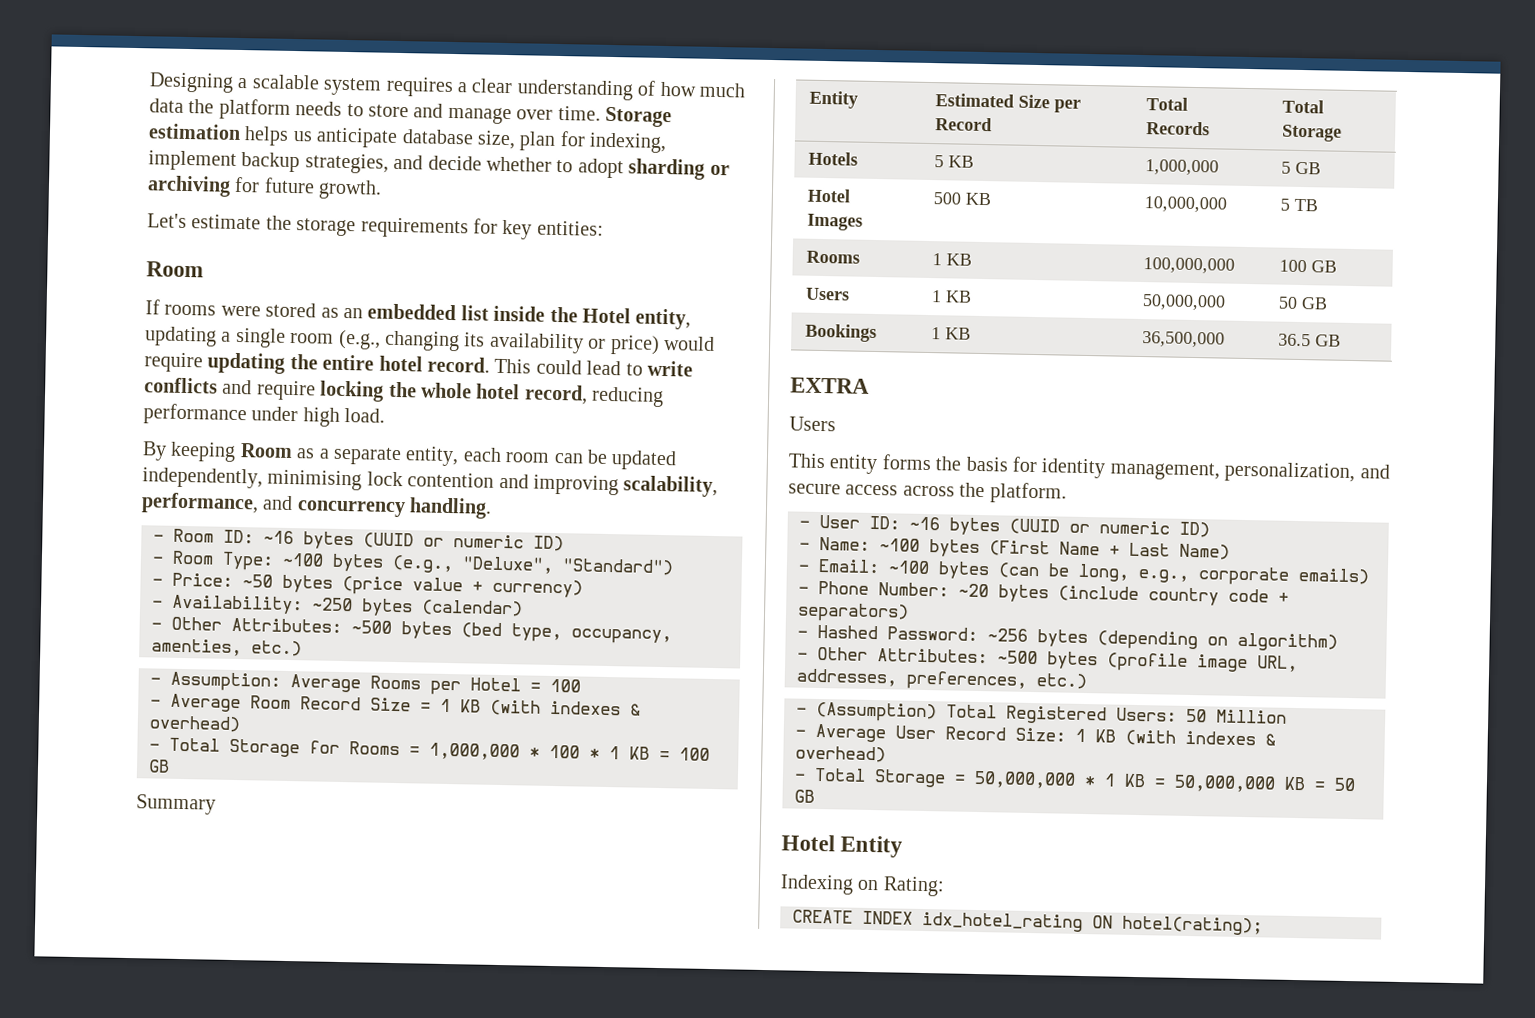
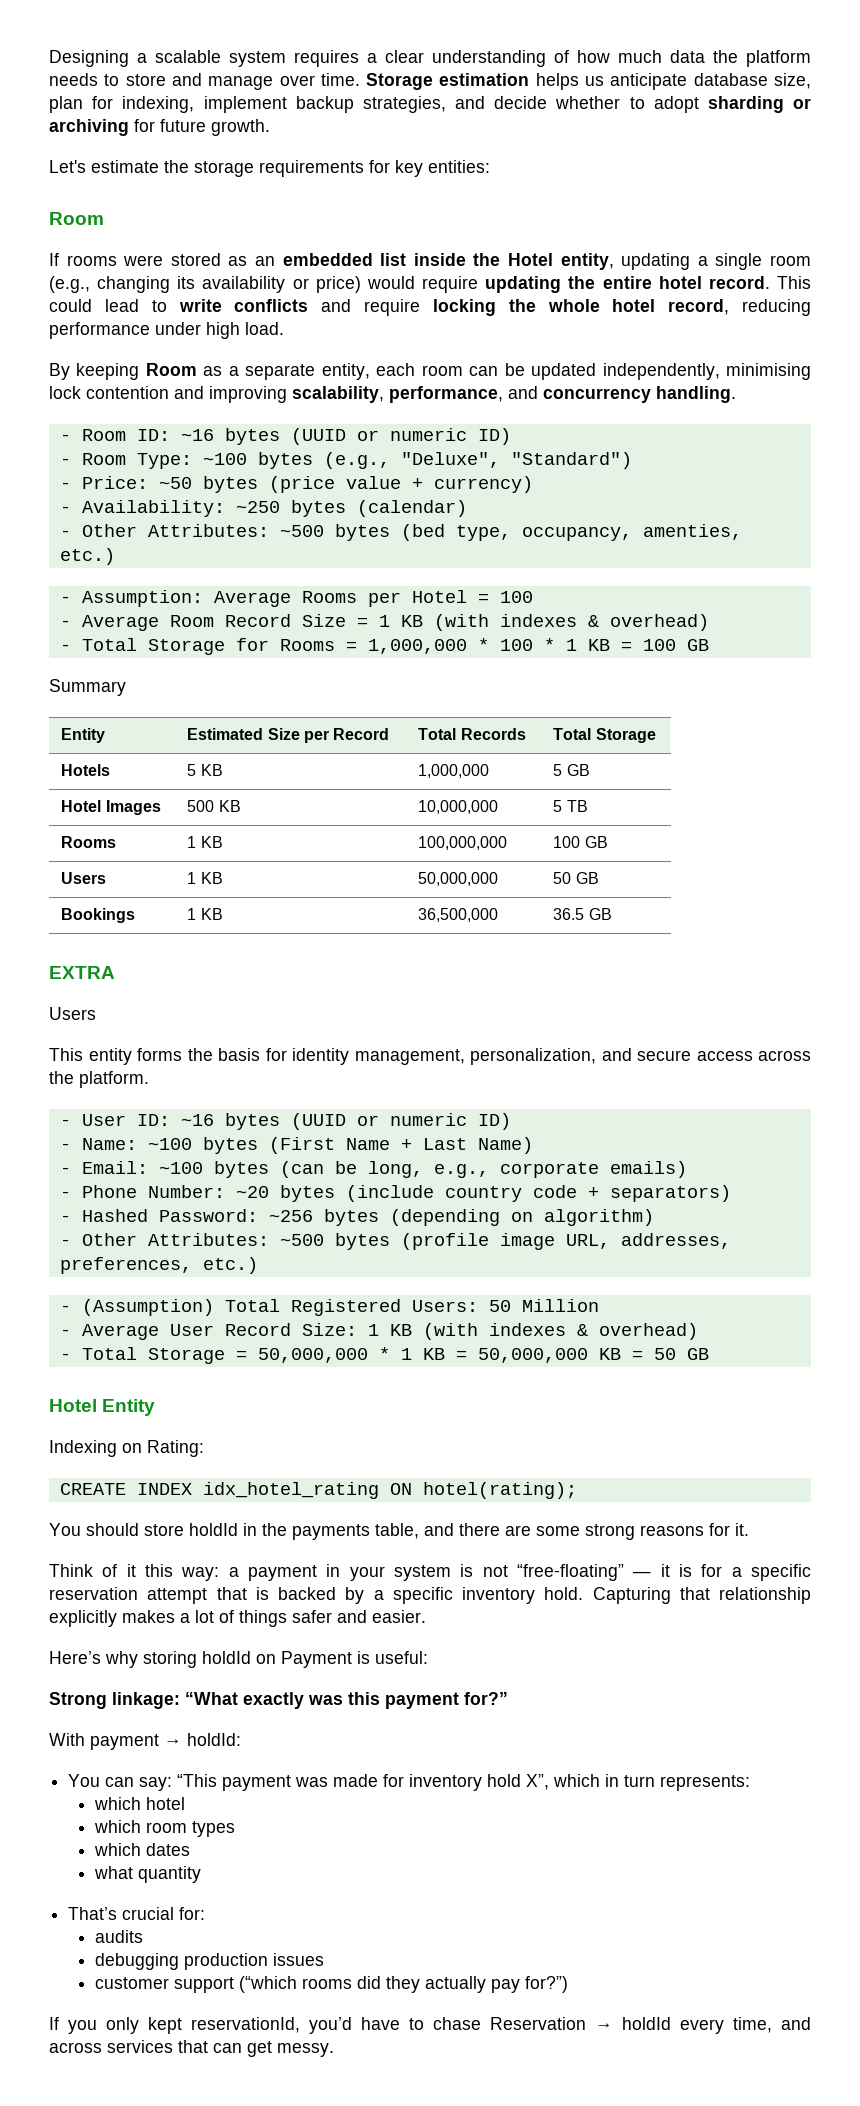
(1263, 925) none -> [49,1523,749,1540] [49,1564,812,1581] [49,1587,811,1604] [49,1610,426,1627] [49,1651,428,1668] [49,1692,508,1709] [49,1733,241,1750] [68,1774,751,1791] [93,1797,185,1810] [93,1820,235,1837] [93,1843,190,1856] [93,1866,201,1883] [68,1907,206,1920] [94,1930,143,1943] [94,1953,324,1970] [94,1976,568,1993] [49,2017,811,2034] [49,2040,334,2057] // You should store holdId in the payments table, and there are some strong reasons for it. // Think of it this way: a payment in your system is not “free-floating” — it is for a specific reservation attempt that is backed by a specific inventory hold. Capturing that relationship explicitly makes a lot of things safer and easier. // Here’s why storing holdId on Payment is useful: // Strong linkage: “What exactly was this payment for?” // With payment → holdId: // You can say: “This payment was made for inventory hold X”, which in turn represents: // which hotel // which room types // which dates // what quantity // That’s crucial for: // audits // debugging production issues // customer support (“which rooms did they actually pay for?”) // If you only kept reservationId, you’d have to chase Reservation → holdId every time, and across services that can get messy.

